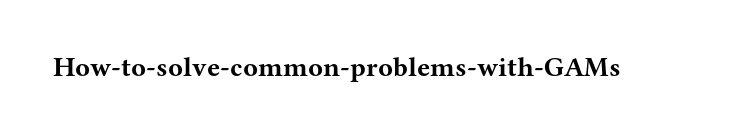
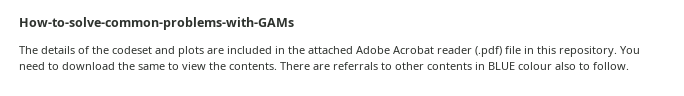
(621, 69) none -> [19,46,640,57] [19,62,629,70] // The details of the codeset and plots are included in the attached Adobe Acrobat reader (.pdf) file in this repository. You need to download the same to view the contents. There are referrals to other contents in BLUE colour also to follow.

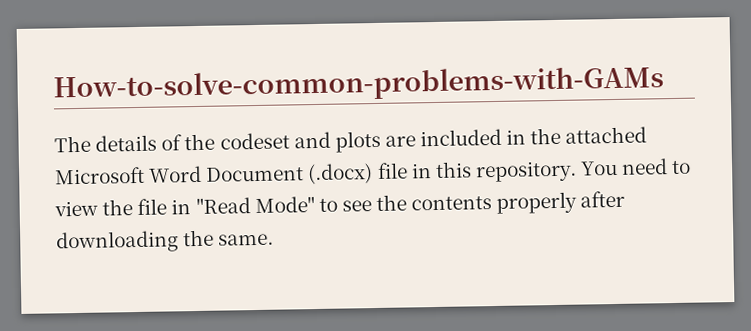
[356,46,502,57] Adobe Acrobat reader (.pdf) -> [55,163,374,185] Microsoft Word Document (.docx)
[62,62,629,70] download the same to view the contents. There are referrals to other contents in BLUE colour also to follow. -> [54,190,626,217] [56,229,275,254] view the file in "Read Mode" to see the contents properly after downloading the same.

